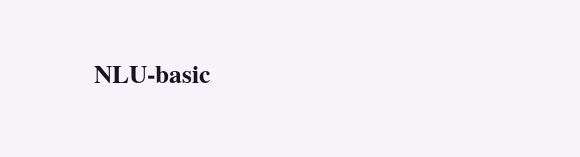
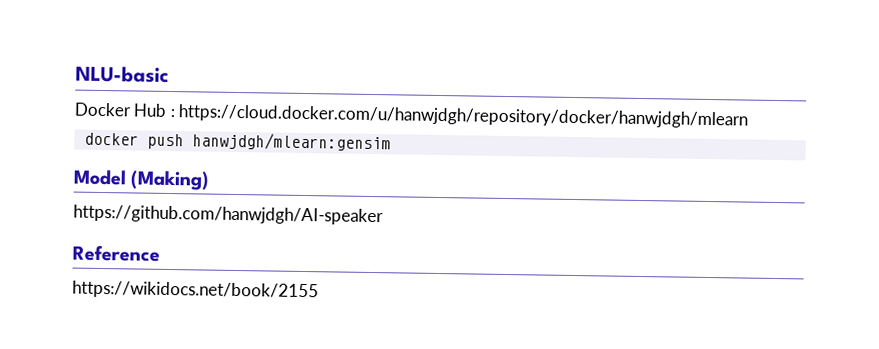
(210, 74) none -> [74,102,749,129] [83,132,391,152] [73,169,211,191] [73,204,384,226] [72,245,160,262] [72,280,319,301] // Docker Hub : https://cloud.docker.com/u/hanwjdgh/repository/docker/hanwjdgh/mlearn // docker push hanwjdgh/mlearn:gensim // Model (Making) // https://github.com/hanwjdgh/AI-speaker // Reference // https://wikidocs.net/book/2155

